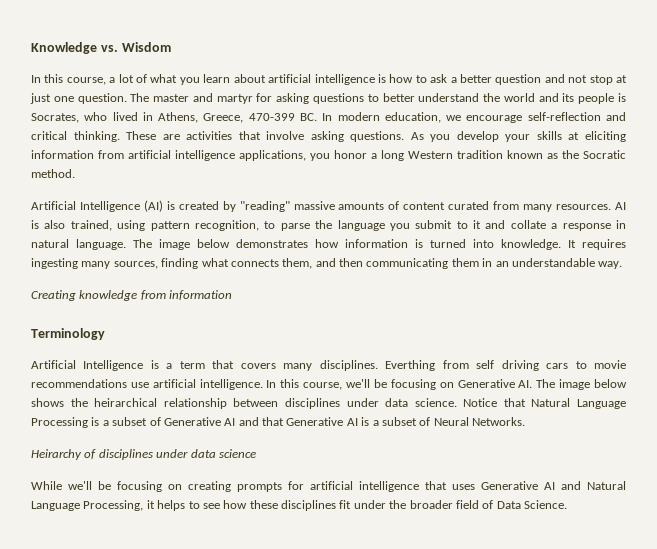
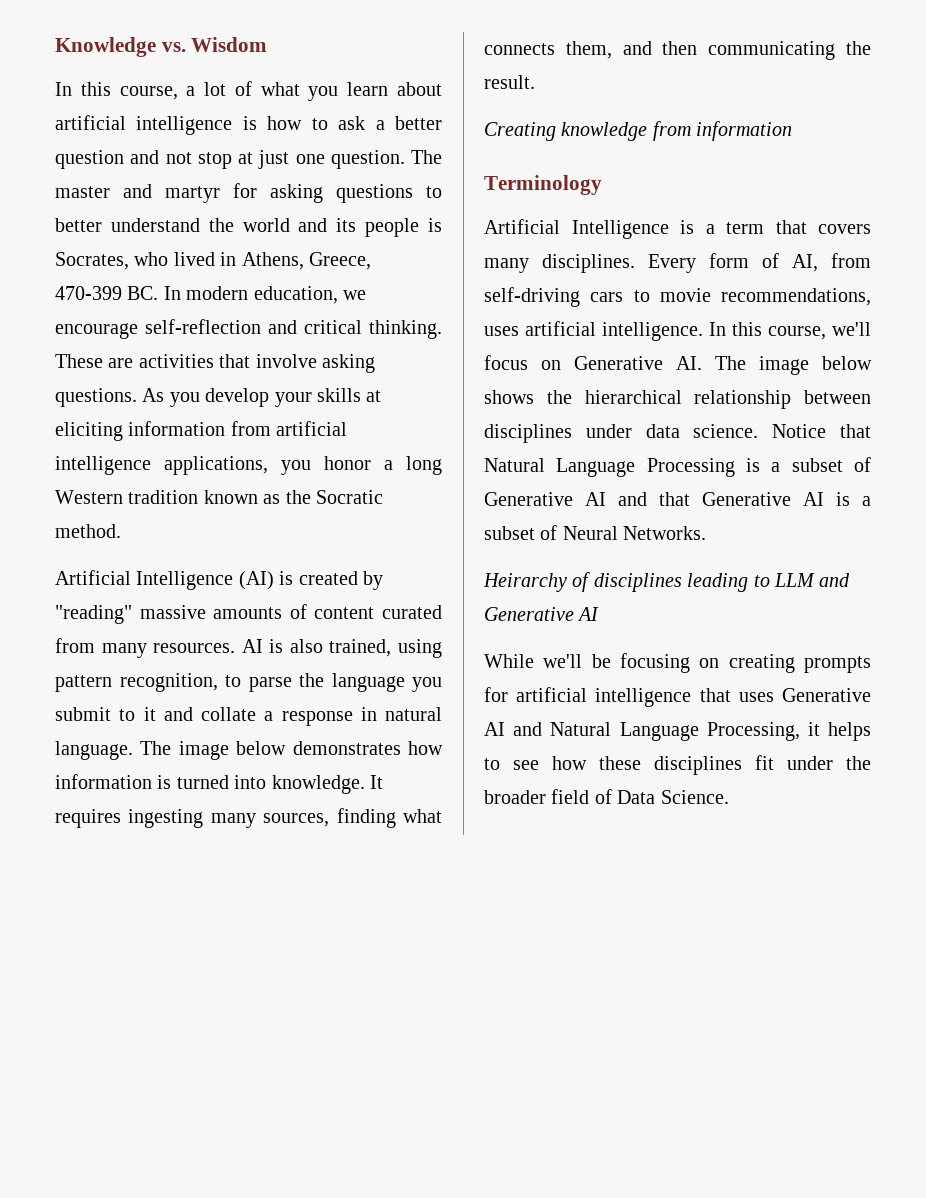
[451,258,623,269] them in an understandable way. -> [846,41,871,55] [484,75,535,89] the result.
[385,360,539,371] Everthing from self driving -> [648,253,871,273] [484,287,580,307] Every form of AI, from self-driving
[31,379,149,388] recommendations use -> [721,288,871,306] [484,326,519,336] recommendations, uses
[373,379,436,390] be focusing -> [484,355,528,370] focus
[94,398,158,407] heirarchical -> [584,390,682,404] hierarchical
[156,449,256,458] under data science -> [687,573,851,592] [484,607,600,621] leading to LLM and Generative AI

